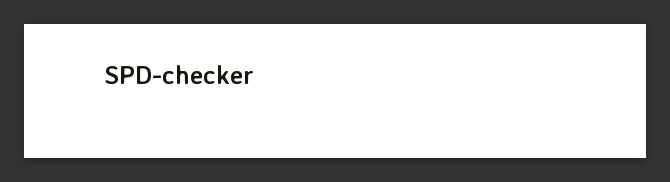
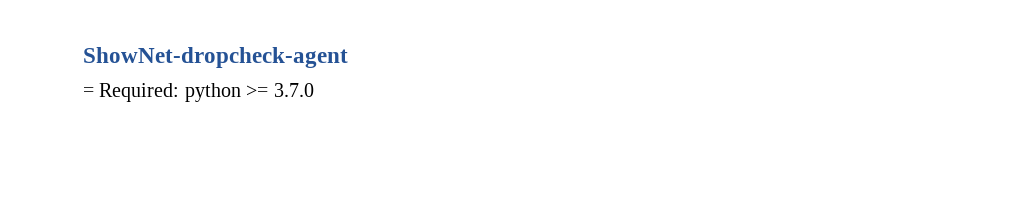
[104,65,254,84] SPD-checker -> [83,47,348,68] [83,83,314,102] ShowNet-dropcheck-agent // = Required: python >= 3.7.0

